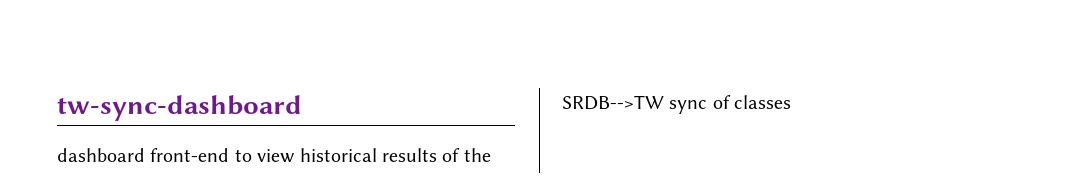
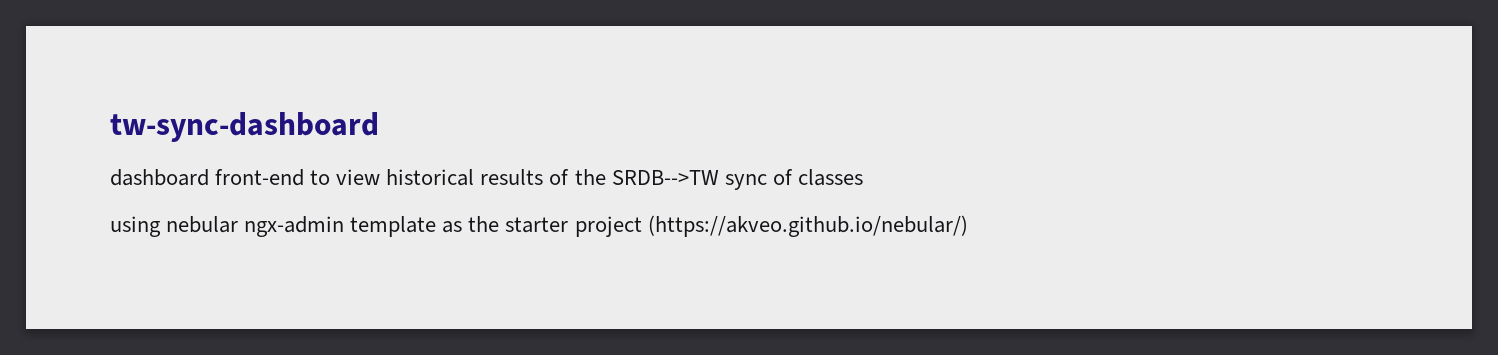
(792, 102) none -> [110,215,968,237] // using nebular ngx-admin template as the starter project (https://akveo.github.io/nebular/)

